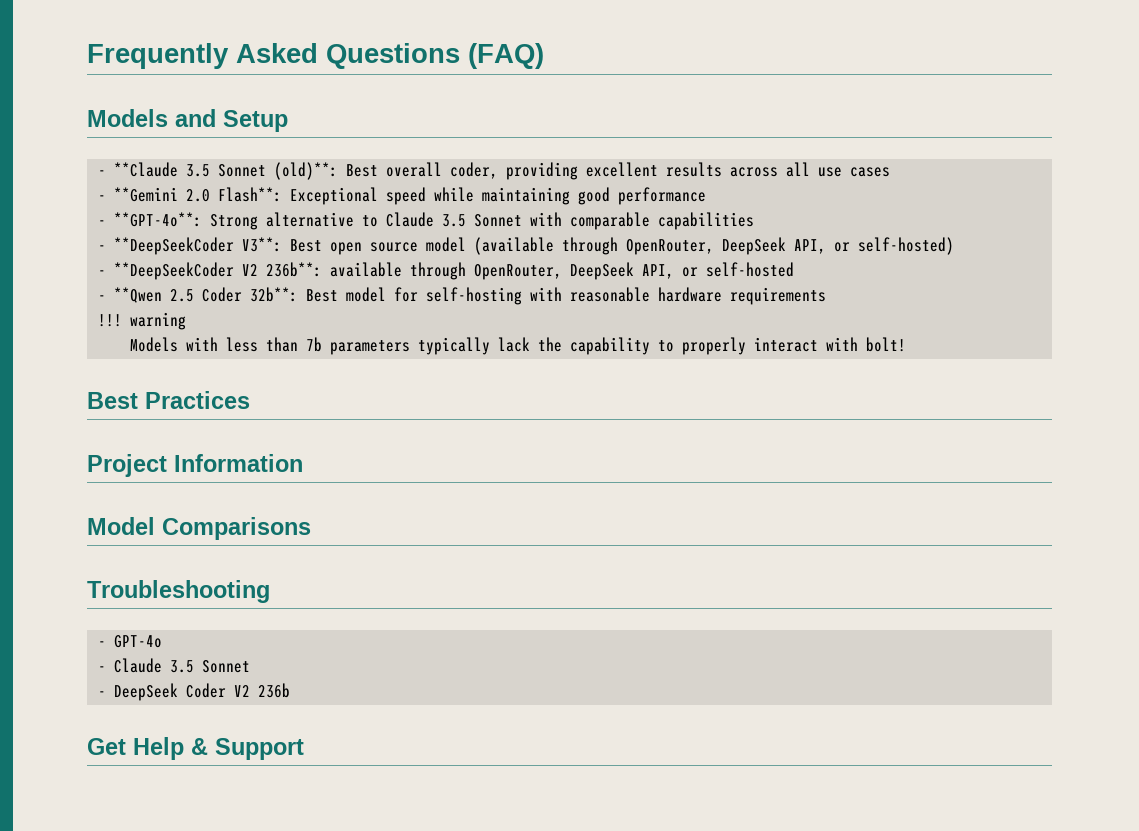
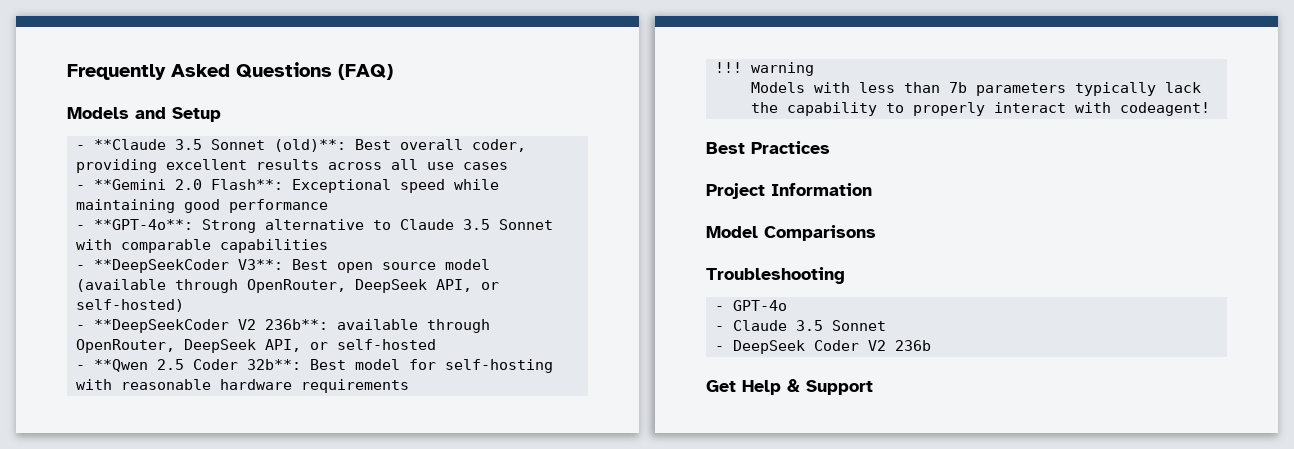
[865,337,906,352] bolt! -> [1120,102,1211,116] codeagent!

